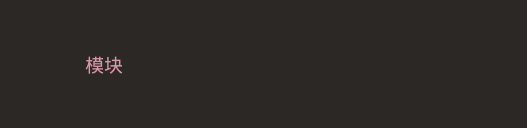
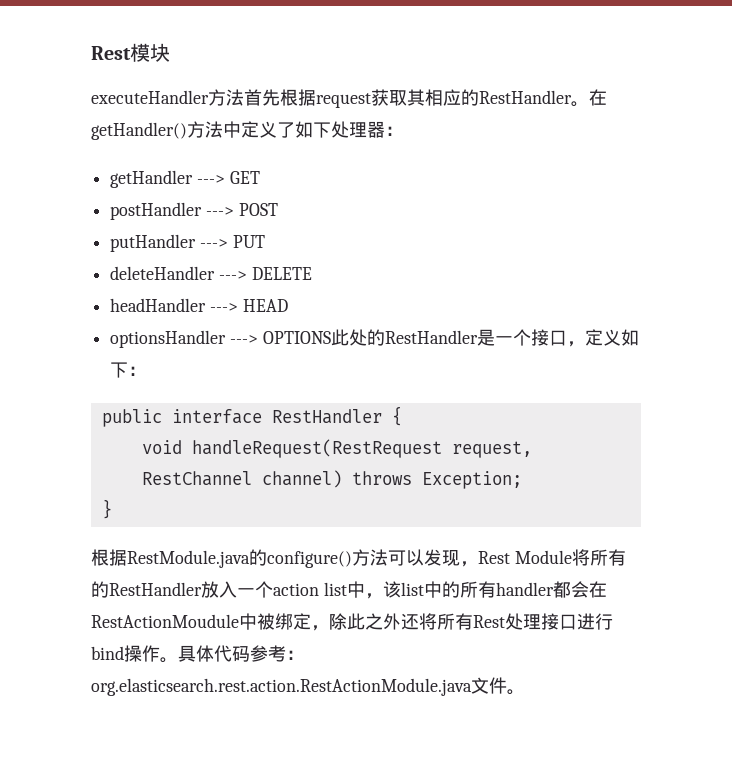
(85, 65) none -> [91,46,131,60] Rest
(123, 65) none -> [91,89,607,108] [91,121,403,140] [110,170,260,188] [110,202,278,220] [110,234,265,252] [110,266,312,280] [110,298,288,312] [110,329,639,348] [110,362,147,378] [101,406,402,427] [141,439,532,458] [141,470,522,489] [101,499,112,519] [91,549,626,568] [91,581,607,599] [91,613,613,631] [91,645,304,663] [91,677,525,696] // executeHandler方法首先根据request获取其相应的RestHandler。在getHandler()方法中定义了如下处理器： // getHandler ---> GET // postHandler ---> POST // putHandler ---> PUT // deleteHandler ---> DELETE // headHandler ---> HEAD // optionsHandler ---> OPTIONS此处的RestHandler是一个接口，定义如下： // public interface RestHandler { // void handleRequest(RestRequest request, RestChannel channel) throws Exception; // } // 根据RestModule.java的configure()方法可以发现，Rest Module将所有的RestHandler放入一个action list中，该list中的所有handler都会在RestActionMoudule中被绑定，除此之外还将所有Rest处理接口进行bind操作。具体代码参考：org.elasticsearch.rest.action.RestActionModule.java文件。

